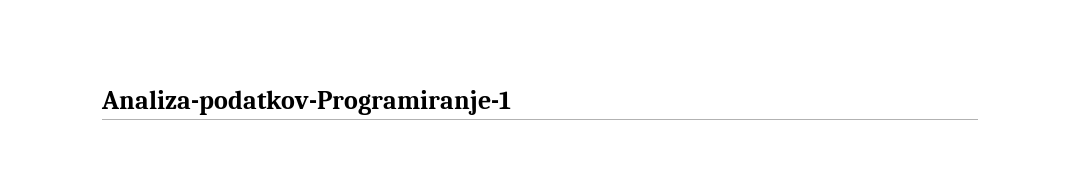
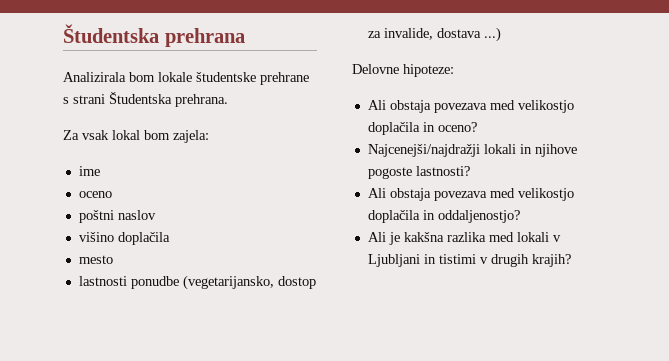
[101,90,511,115] Analiza-podatkov-Programiranje-1 -> [63,24,245,47] [63,72,309,85] [63,92,228,107] [63,130,209,143] [78,166,100,176] [78,191,112,198] [78,210,156,223] [78,232,170,245] [78,255,113,264] [78,275,316,290] [367,27,501,42] [352,64,454,77] [367,100,574,113] [367,122,477,135] [367,144,577,157] [367,166,470,179] [367,188,574,201] [367,210,520,223] [367,232,561,245] [367,254,571,267] Študentska prehrana // Analizirala bom lokale študentske prehrane s strani Študentska prehrana. // Za vsak lokal bom zajela: // ime // oceno // poštni naslov // višino doplačila // mesto // lastnosti ponudbe (vegetarijansko, dostop za invalide, dostava ...) // Delovne hipoteze: // Ali obstaja povezava med velikostjo doplačila in oceno? // Najcenejši/najdražji lokali in njihove pogoste lastnosti? // Ali obstaja povezava med velikostjo doplačila in oddaljenostjo? // Ali je kakšna razlika med lokali v Ljubljani in tistimi v drugih krajih?

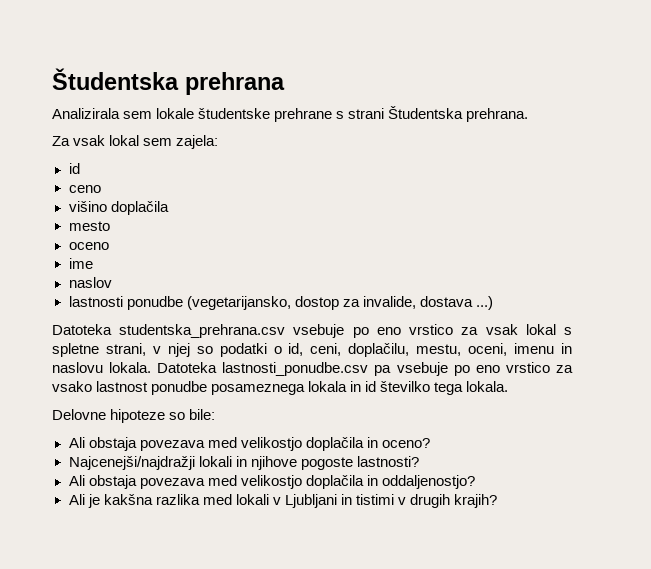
[129,72,155,82] bom -> [123,111,153,119] sem
[144,130,170,140] bom -> [143,138,173,146] sem
[78,166,100,176] [78,191,112,198] [78,210,156,223] ime // oceno // poštni naslov -> [68,163,80,174] [68,185,101,193] id // ceno
(113, 259) none -> [68,242,109,250] [68,258,93,269] [68,277,112,288] // oceno // ime // naslov
[352,64,454,77] Delovne hipoteze: -> [52,324,572,338] [52,343,572,357] [52,362,573,376] [52,381,509,395] [52,409,216,423] Datoteka studentska_prehrana.csv vsebuje po eno vrstico za vsak lokal s spletne strani, v njej so podatki o id, ceni, doplačilu, mestu, oceni, imenu in naslovu lokala. Datoteka lastnosti_ponudbe.csv pa vsebuje po eno vrstico za vsako lastnost ponudbe posameznega lokala in id številko tega lokala. // Delovne hipoteze so bile:

